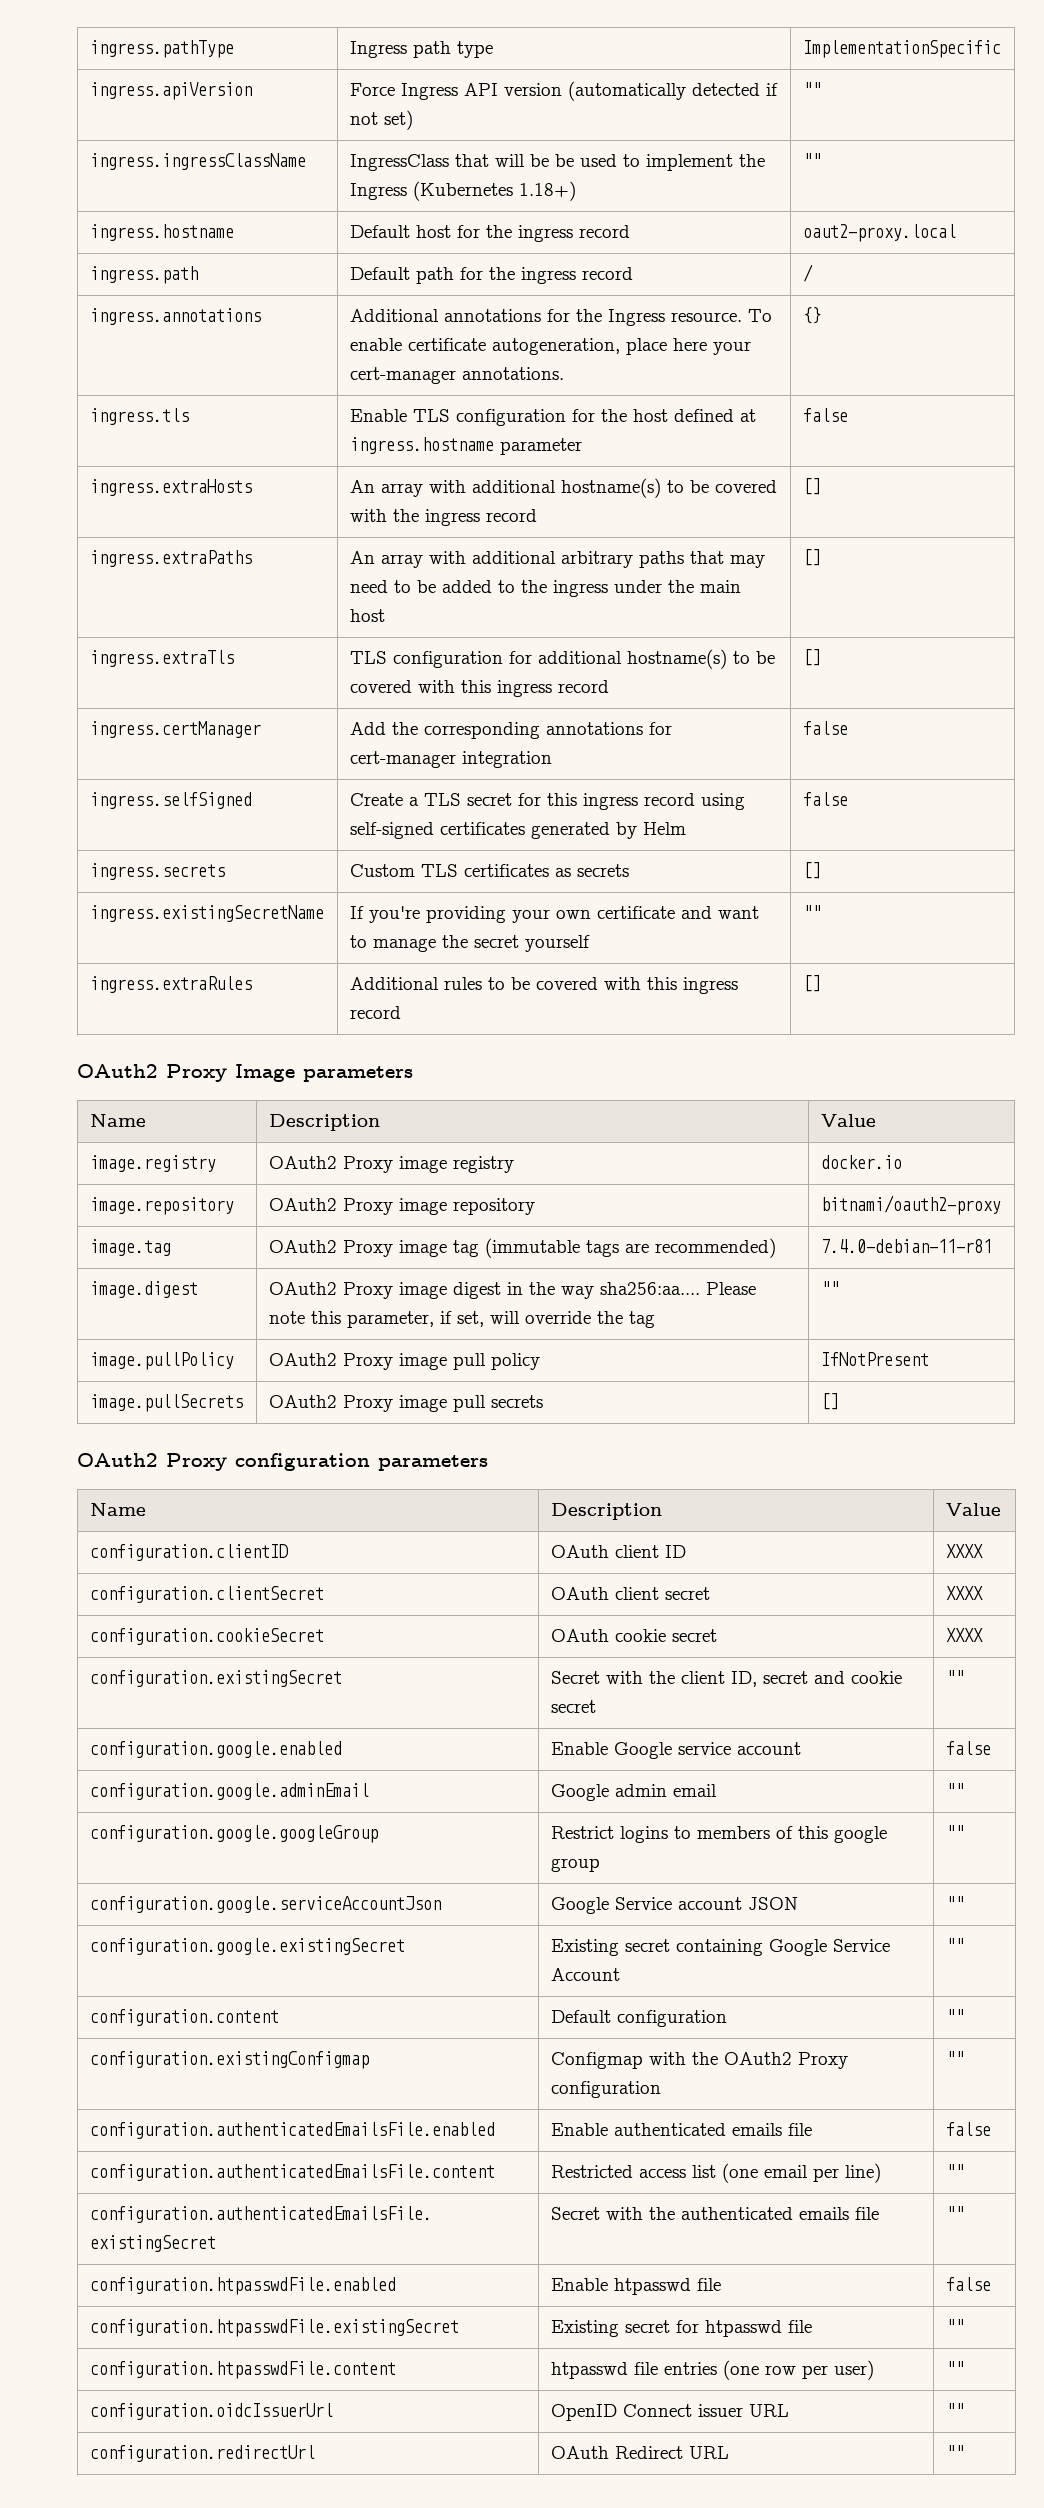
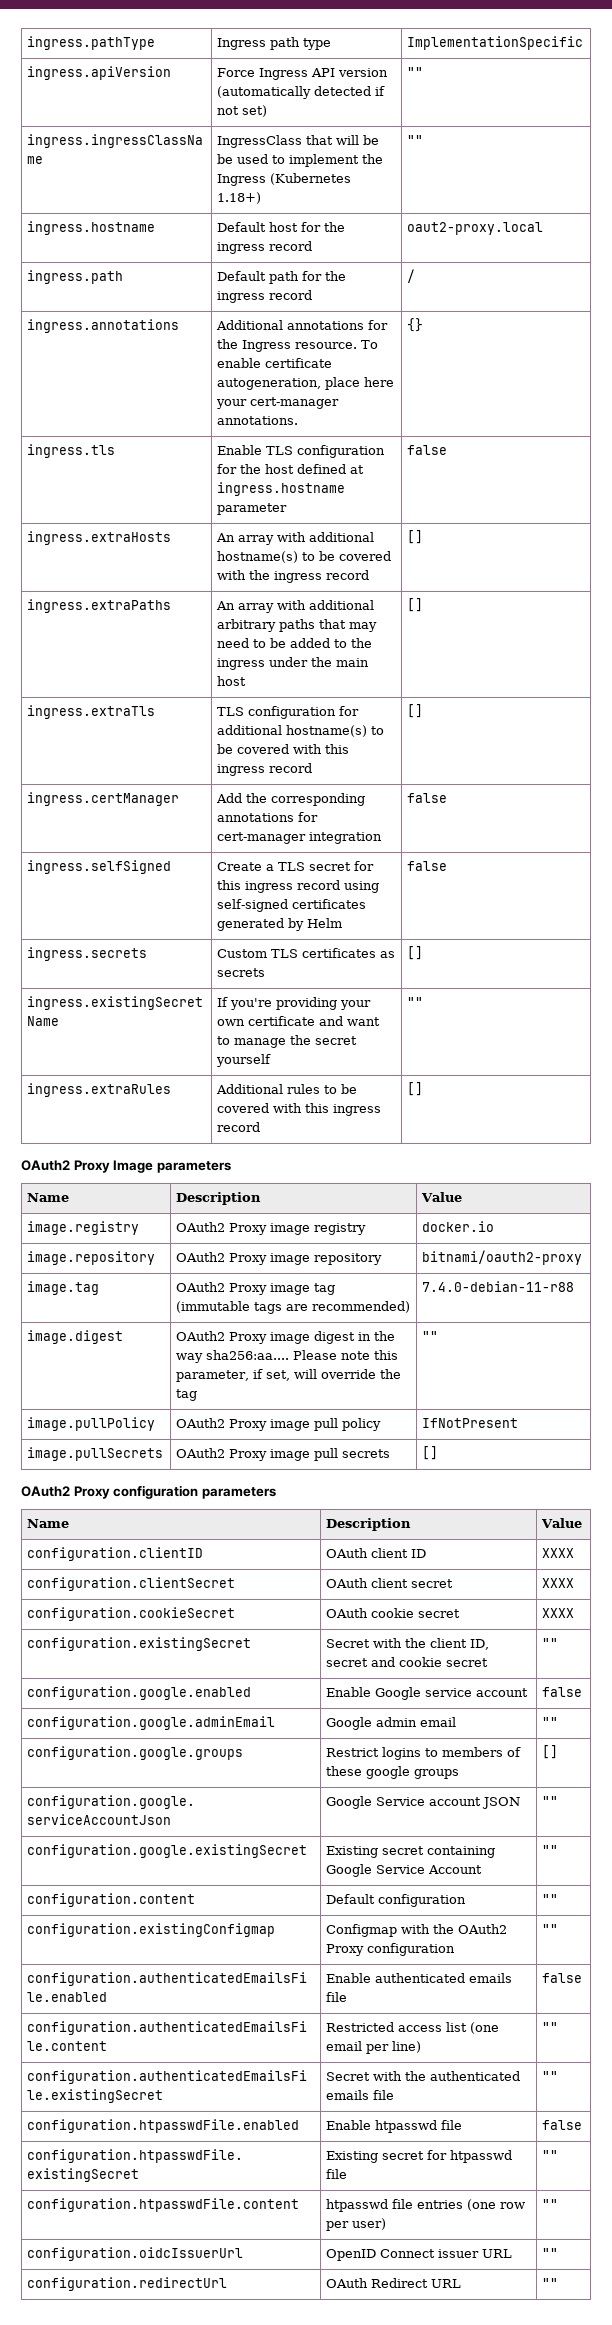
[820,1239,992,1253] 7.4.0-debian-11-r81 -> [422,1281,575,1292] 7.4.0-debian-11-r88
[89,1825,378,1843] configuration.google.googleGroup -> [27,1746,244,1760] configuration.google.groups
[797,1826,887,1843] [550,1858,600,1872] [945,1825,964,1839] this google group | "" -> [326,1766,460,1779] [542,1745,559,1759] these google groups | []

